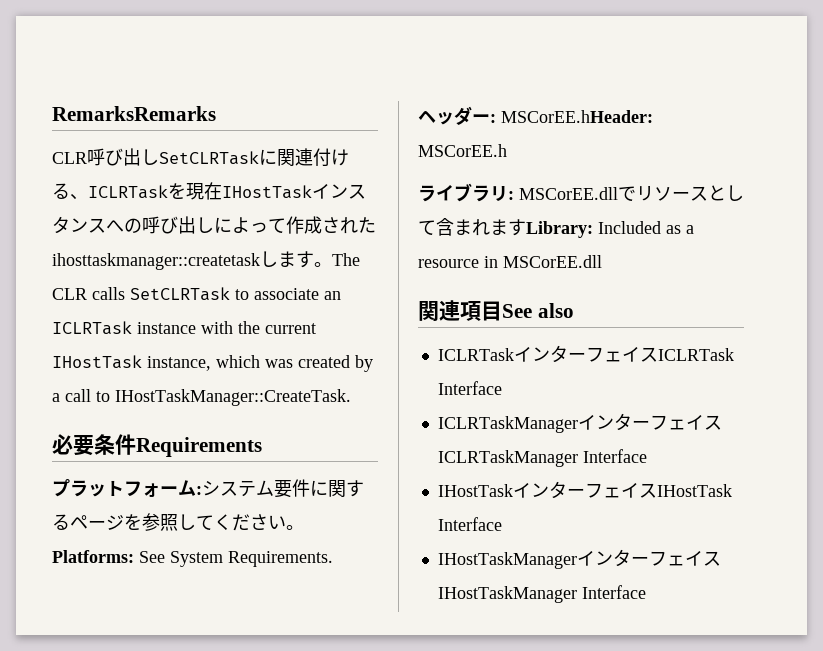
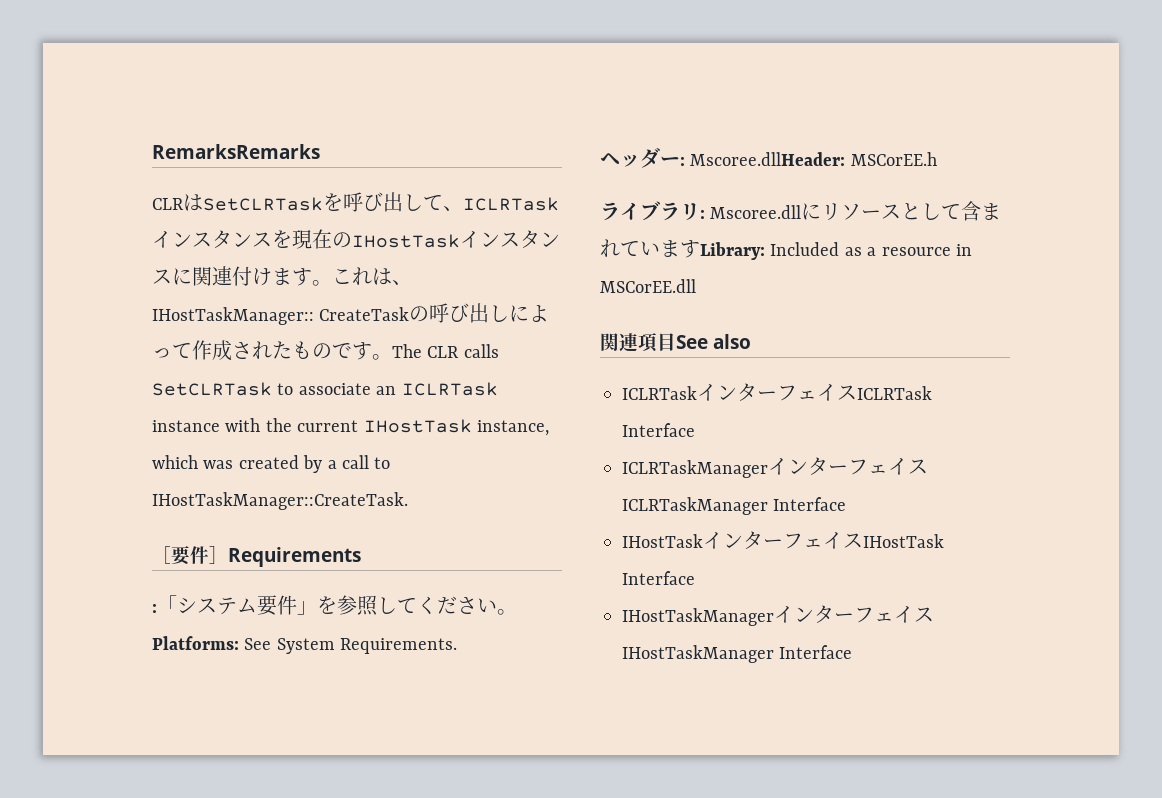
[87,148,349,167] [52,182,366,200] [52,216,124,234] 呼び出しSetCLRTaskに関連付ける、ICLRTaskを現在IHostTaskインスタンスへ -> [183,192,559,212] [152,229,560,249] [152,266,412,286] [152,307,410,325] はSetCLRTaskを呼び出して、ICLRTaskインスタンスを現在のIHostTaskインスタンスに関連付けます。これは、IHostTaskManager:: CreateTask
[52,251,296,270] ihosttaskmanager::createtaskしま -> [292,341,352,359] もので
[52,434,136,456] 必要条件 -> [152,546,228,565] ［要件］
[52,479,364,498] [52,514,124,530] プラットフォーム:システム要件に関するページ -> [152,595,317,616] :「システム要件」
[501,110,653,123] MSCorEE.hHeader: -> [690,152,846,166] Mscoree.dllHeader:
[519,186,636,201] MSCorEE.dllで -> [710,203,822,220] Mscoree.dllに
(490, 227) none -> [620,241,660,256] てい

